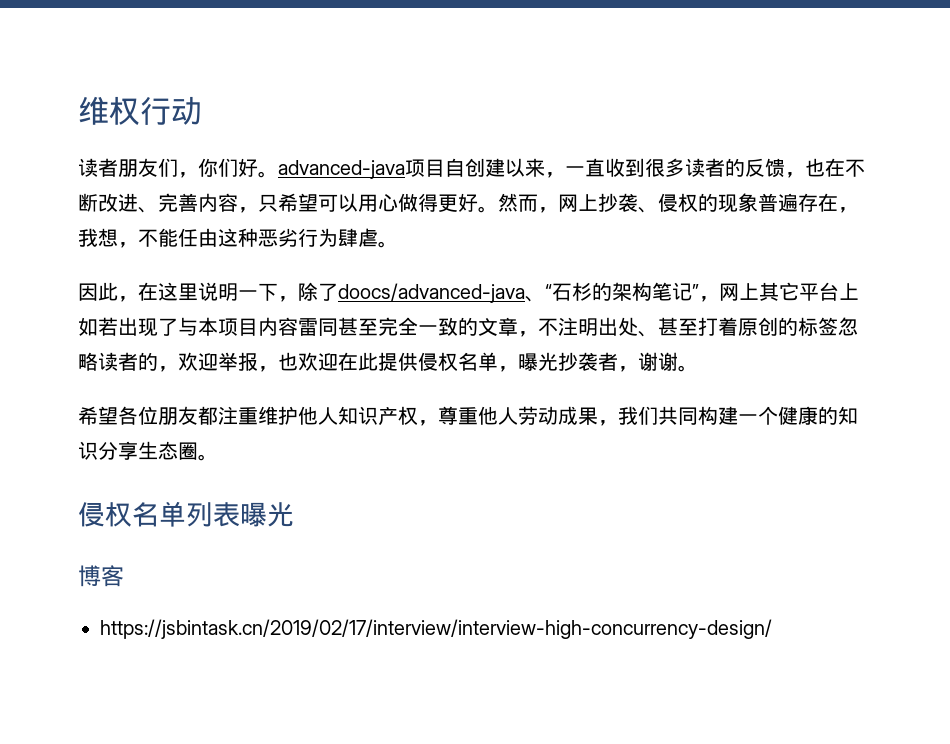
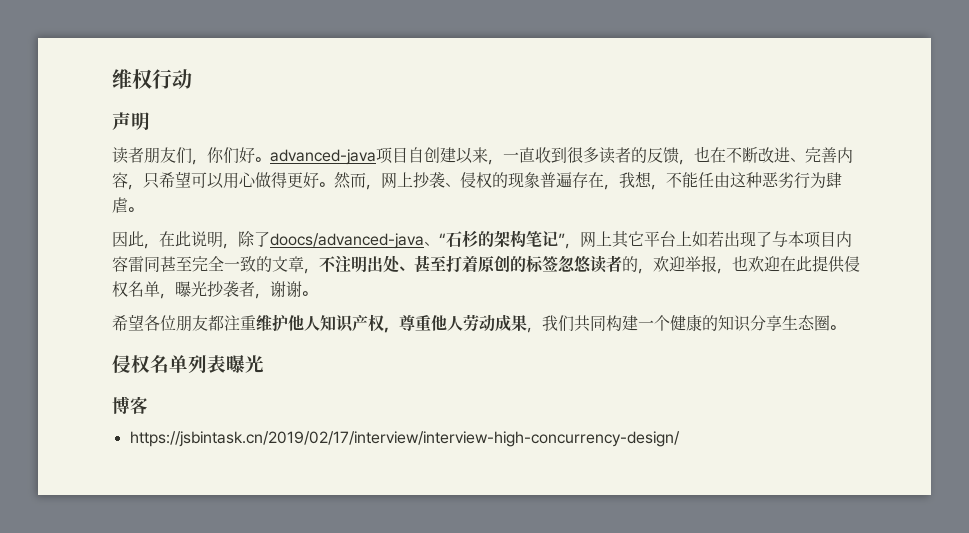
(202, 110) none -> [112,112,150,130] // 声明
[158,282,278,301] 这里说明一下 -> [175,231,223,248] 此说明
[78,352,98,371] 略 -> [574,256,591,273] 悠

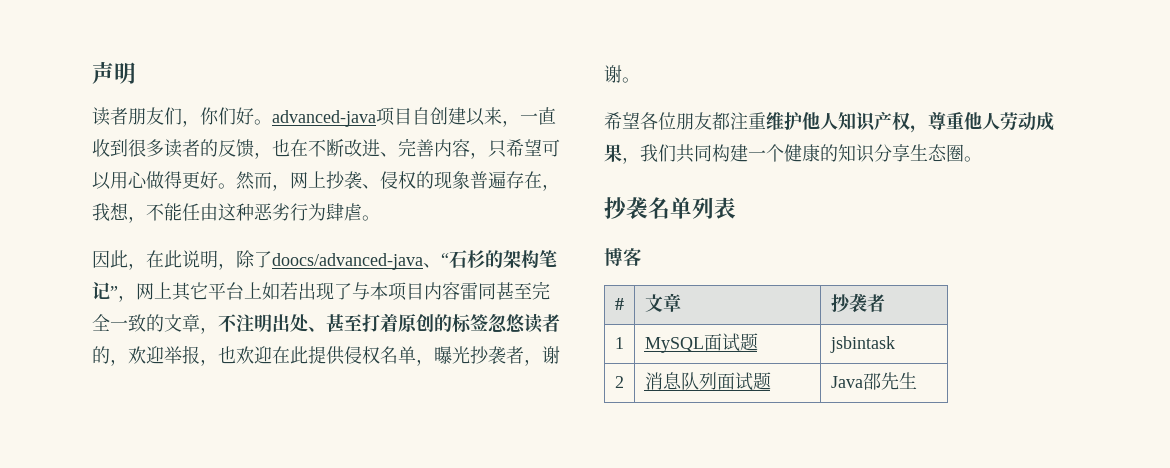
[112,69,192,89] 维权行动 // -> (92, 72) none
[112,355,150,373] 侵权 -> [604,196,648,220] 抄袭
[226,355,264,373] 曝光 -> (736, 208) none
[129,431,680,447] // https://jsbintask.cn/2019/02/17/interview/interview-high-concurrency-design/ -> [614,298,624,310] [644,293,681,312] [830,293,885,313] [614,337,624,349] [644,333,758,353] [829,336,895,353] [614,376,624,388] [644,372,771,391] [830,372,917,390] // # | 文章 | 抄袭者 // 1 | MySQL面试题 | jsbintask // 2 | 消息队列面试题 | Java邵先生

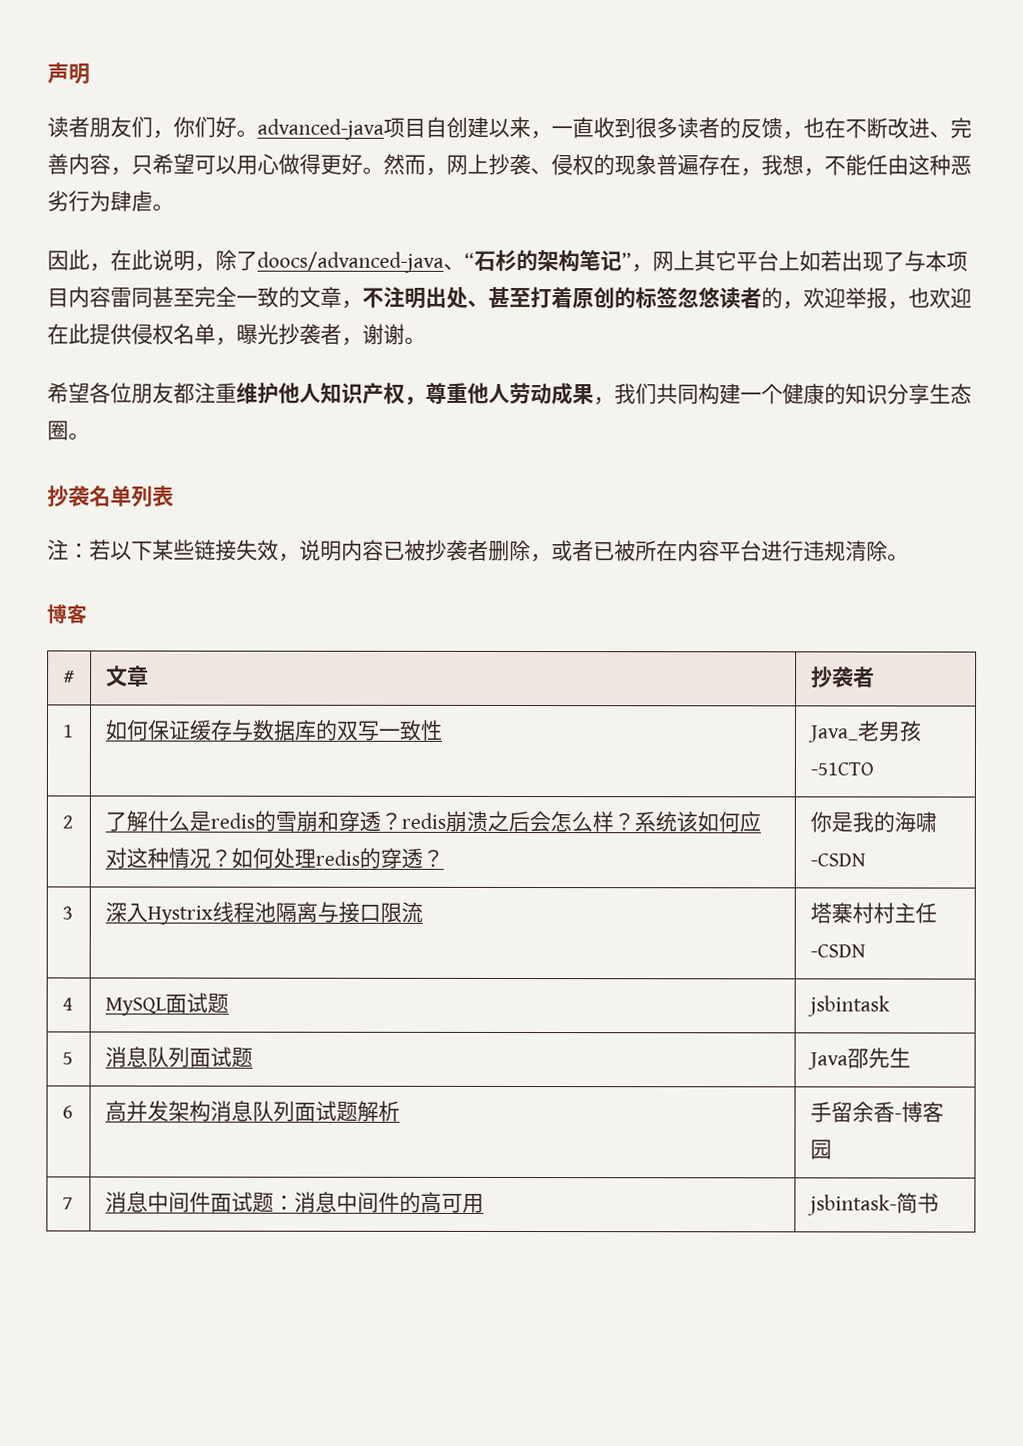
(736, 208) none -> [47,539,909,563] // 注：若以下某些链接失效，说明内容已被抄袭者删除，或者已被所在内容平台进行违规清除。
(624, 343) none -> [104,719,443,741] [806,720,922,743] [809,762,874,776] [61,815,73,829] [104,810,761,833] [104,847,444,869] [809,811,937,833] [809,853,866,867] [61,906,73,920] [104,901,423,925] [809,902,937,924] [809,944,866,958] [61,997,73,1011] | 如何保证缓存与数据库的双写一致性 | Java_老男孩-51CTO // 2 | 了解什么是redis的雪崩和穿透？redis崩溃之后会怎么样？系统该如何应对这种情况？如何处理redis的穿透？ | 你是我的海啸-CSDN // 3 | 深入Hystrix线程池隔离与接口限流 | 塔寨村村主任-CSDN // 4
[614,376,624,388] 2 -> [61,1051,73,1065] 5
(917, 380) none -> [61,1105,73,1119] [104,1100,400,1122] [809,1101,944,1123] [809,1139,832,1160] [61,1197,73,1210] [104,1191,484,1213] [806,1192,939,1216] // 6 | 高并发架构消息队列面试题解析 | 手留余香-博客园 // 7 | 消息中间件面试题：消息中间件的高可用 | jsbintask-简书

